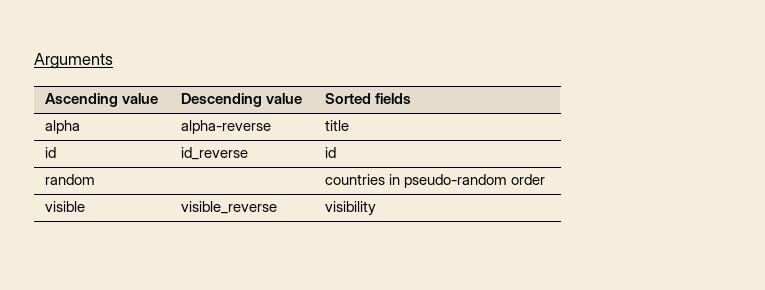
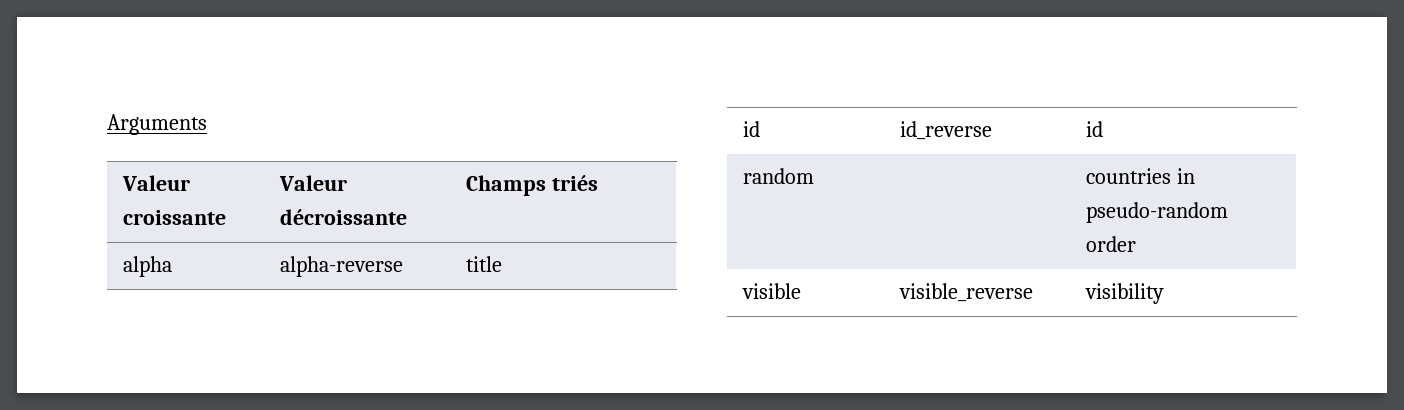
[44,93,158,107] [180,93,302,107] [324,93,411,104] Ascending value | Descending value | Sorted fields -> [122,175,191,191] [123,210,227,225] [279,175,348,191] [280,209,408,225] [466,175,599,196] Valeur croissante | Valeur décroissante | Champs triés

